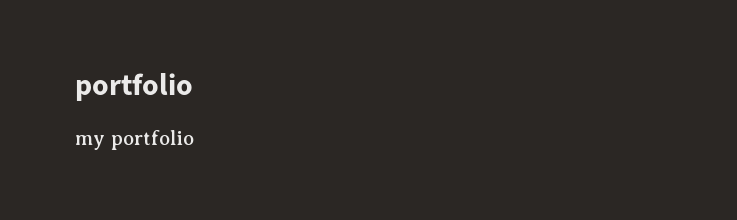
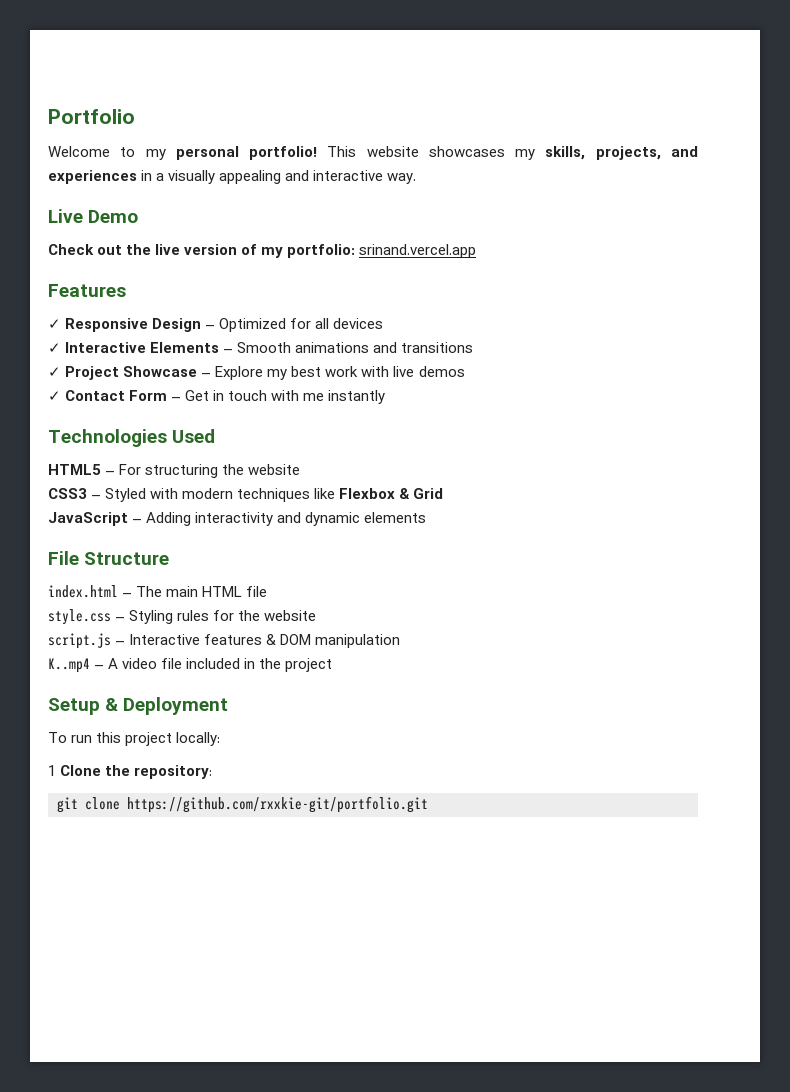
[75,73,193,101] [75,130,194,150] portfolio // my portfolio -> [48,109,135,124] [48,146,698,160] [48,170,417,184] [48,209,139,223] [48,244,477,258] [48,284,126,297] [48,318,384,332] [48,342,474,353] [48,366,465,380] [48,390,386,404] [48,429,216,447] [48,464,301,478] [48,488,444,502] [48,512,427,526] [48,551,170,565] [48,585,268,598] [48,609,317,625] [48,633,401,649] [48,658,333,673] [48,697,229,715] [48,732,221,746] [48,765,213,779] [57,796,428,813] Portfolio // Welcome to my personal portfolio! This website showcases my skills, projects, and experiences in a visually appealing and interactive way. // Live Demo // Check out the live version of my portfolio: srinand.vercel.app // Features // ✓ Responsive Design – Optimized for all devices // ✓ Interactive Elements – Smooth animations and transitions // ✓ Project Showcase – Explore my best work with live demos // ✓ Contact Form – Get in touch with me instantly // Technologies Used // HTML5 – For structuring the website // CSS3 – Styled with modern techniques like Flexbox & Grid // JavaScript – Adding interactivity and dynamic elements // File Structure // index.html – The main HTML file // style.css – Styling rules for the website // script.js – Interactive features & DOM manipulation // K..mp4 – A video file included in the project // Setup & Deployment // To run this project locally: // 1 Clone the repository: // git clone https://github.com/rxxkie-git/portfolio.git

